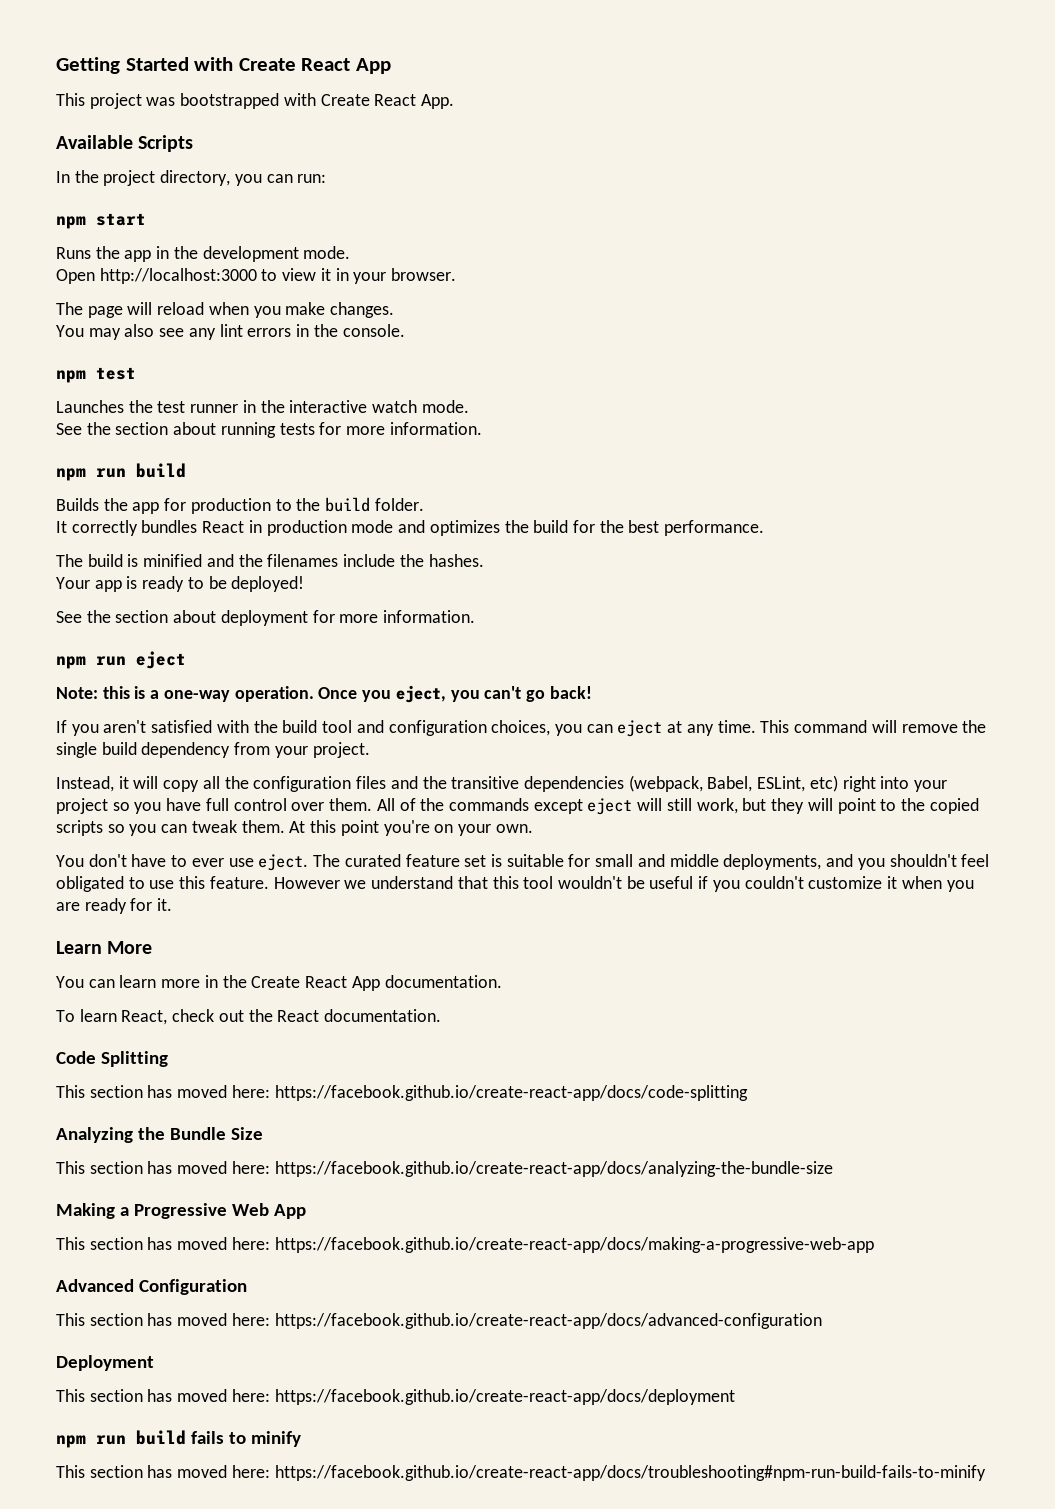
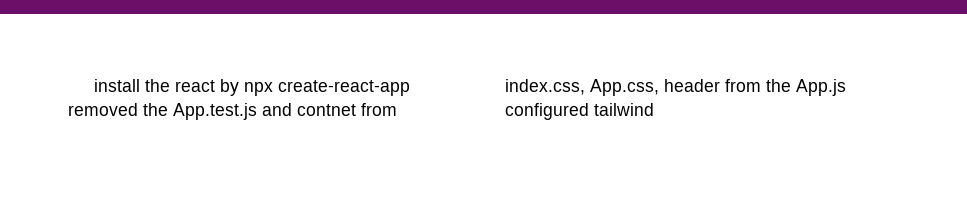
[56,57,391,74] [56,93,455,109] [56,135,194,152] [56,170,327,186] [56,213,146,229] [56,246,351,262] [56,268,457,284] [56,302,395,318] [56,324,405,340] [56,367,136,383] [56,400,469,413] [56,422,482,438] [56,463,186,481] [56,497,424,514] [56,520,765,536] [56,554,484,567] [56,576,305,592] [56,610,476,626] [56,651,186,669] [56,685,592,703] [56,720,987,737] [56,742,370,758] [56,775,948,792] [56,798,979,815] [56,820,533,836] [56,854,990,871] [56,876,974,892] [56,898,173,914] [56,941,153,954] [56,975,502,991] [56,1009,442,1025] [56,1051,168,1067] [56,1085,748,1101] [56,1127,263,1143] [56,1161,833,1177] [56,1203,306,1219] [56,1237,874,1253] [56,1279,247,1295] [56,1313,822,1329] [56,1355,154,1371] [56,1389,735,1405] [56,1430,301,1448] [56,1465,986,1481] Getting Started with Create React App // This project was bootstrapped with Create React App. // Available Scripts // In the project directory, you can run: // npm start // Runs the app in the development mode. // Open http://localhost:3000 to view it in your browser. // The page will reload when you make changes. // You may also see any lint errors in the console. // npm test // Launches the test runner in the interactive watch mode. // See the section about running tests for more information. // npm run build // Builds the app for production to the build folder. // It correctly bundles React in production mode and optimizes the build for the best performance. // The build is minified and the filenames include the hashes. // Your app is ready to be deployed! // See the section about deployment for more information. // npm run eject // Note: this is a one-way operation. Once you eject, you can't go back! // If you aren't satisfied with the build tool and configuration choices, you can eject at any time. This command will remove the single build dependency from your project. // Instead, it will copy all the configuration files and the transitive dependencies (webpack, Babel, ESLint, etc) right into your project so you have full control over them. All of the commands except eject will still work, but they will point to the copied scripts so you can tweak them. At this point you're on your own. // You don't have to ever use eject. The curated feature set is suitable for small and middle deployments, and you shouldn't feel obligated to use this feature. However we understand that this tool wouldn't be useful if you couldn't customize it when you are ready for it. // Learn More // You can learn more in the Create React App documentation. // To learn React, check out the React documentation. // Code Splitting // This section has moved here: https://facebook.github.io/create-react-app/docs/code-splitting // Analyzing the Bundle Size // This section has moved here: https://facebook.github.io/create-react-app/docs/analyzing-the-bundle-size // Making a Progressive Web App // This section has moved here: https://facebook.github.io/create-react-app/docs/making-a-progressive-web-app // Advanced Configuration // This section has moved here: https://facebook.github.io/create-react-app/docs/advanced-configuration // Deployment // This section has moved here: https://facebook.github.io/create-react-app/docs/deployment // npm run build fails to minify // This section has moved here: https://facebook.github.io/create-react-app/docs/troubleshooting#npm-run-build-fails-to-minify -> [93,79,410,96] [68,103,397,120] [505,79,846,96] [505,103,654,120] install the react by npx create-react-app removed the App.test.js and contnet from index.css, App.css, header from the App.js configured tailwind

